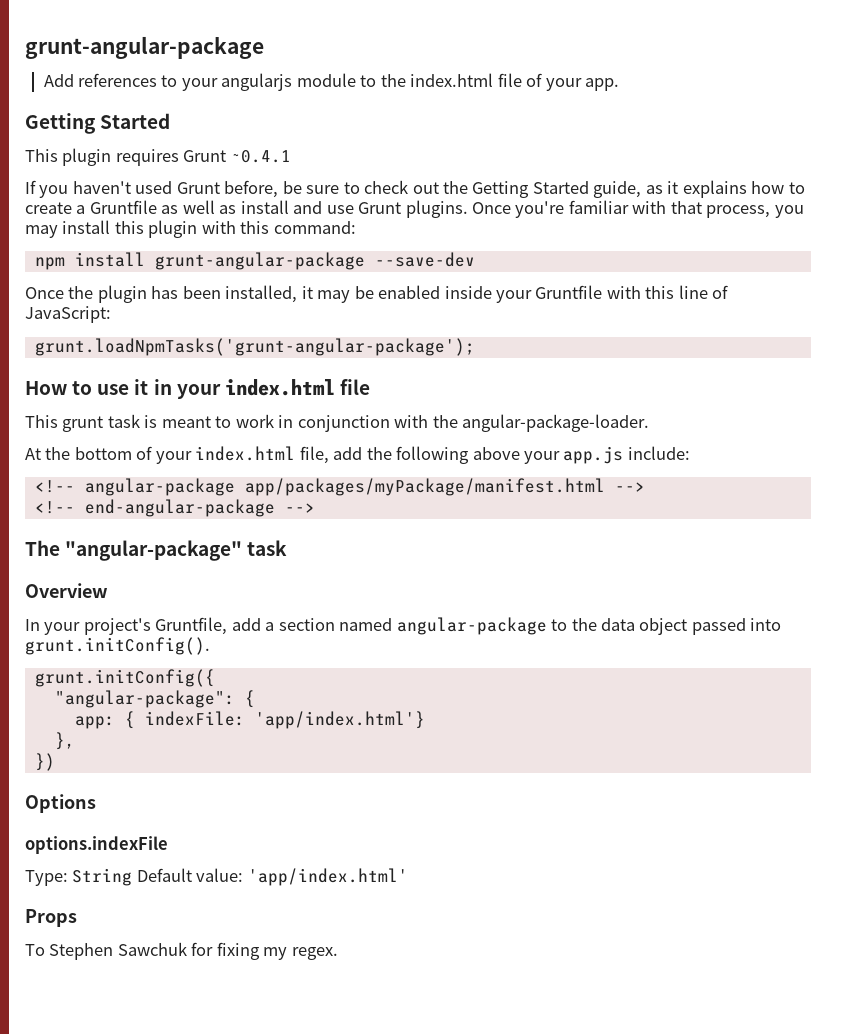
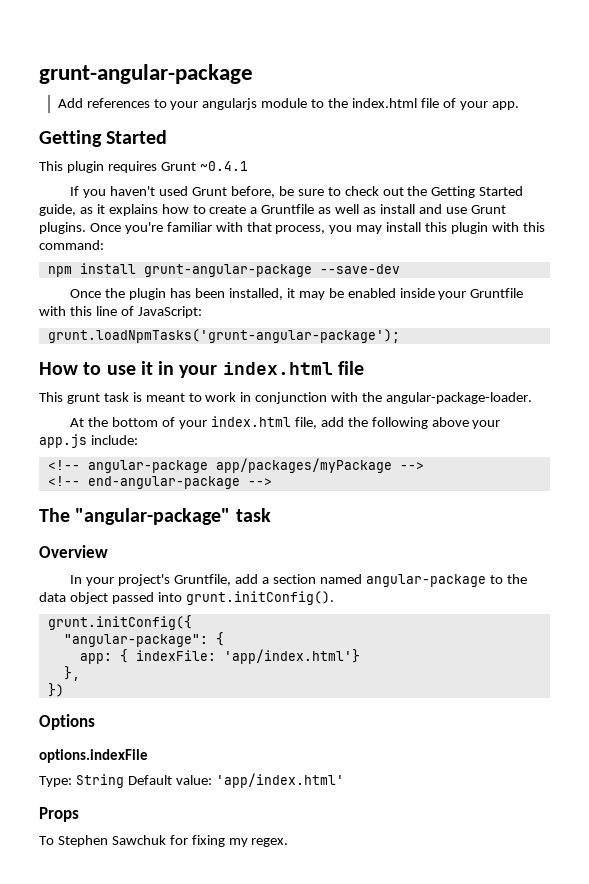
[244,478,605,496] app/packages/myPackage/manifest.html -> [215,458,392,473] app/packages/myPackage

